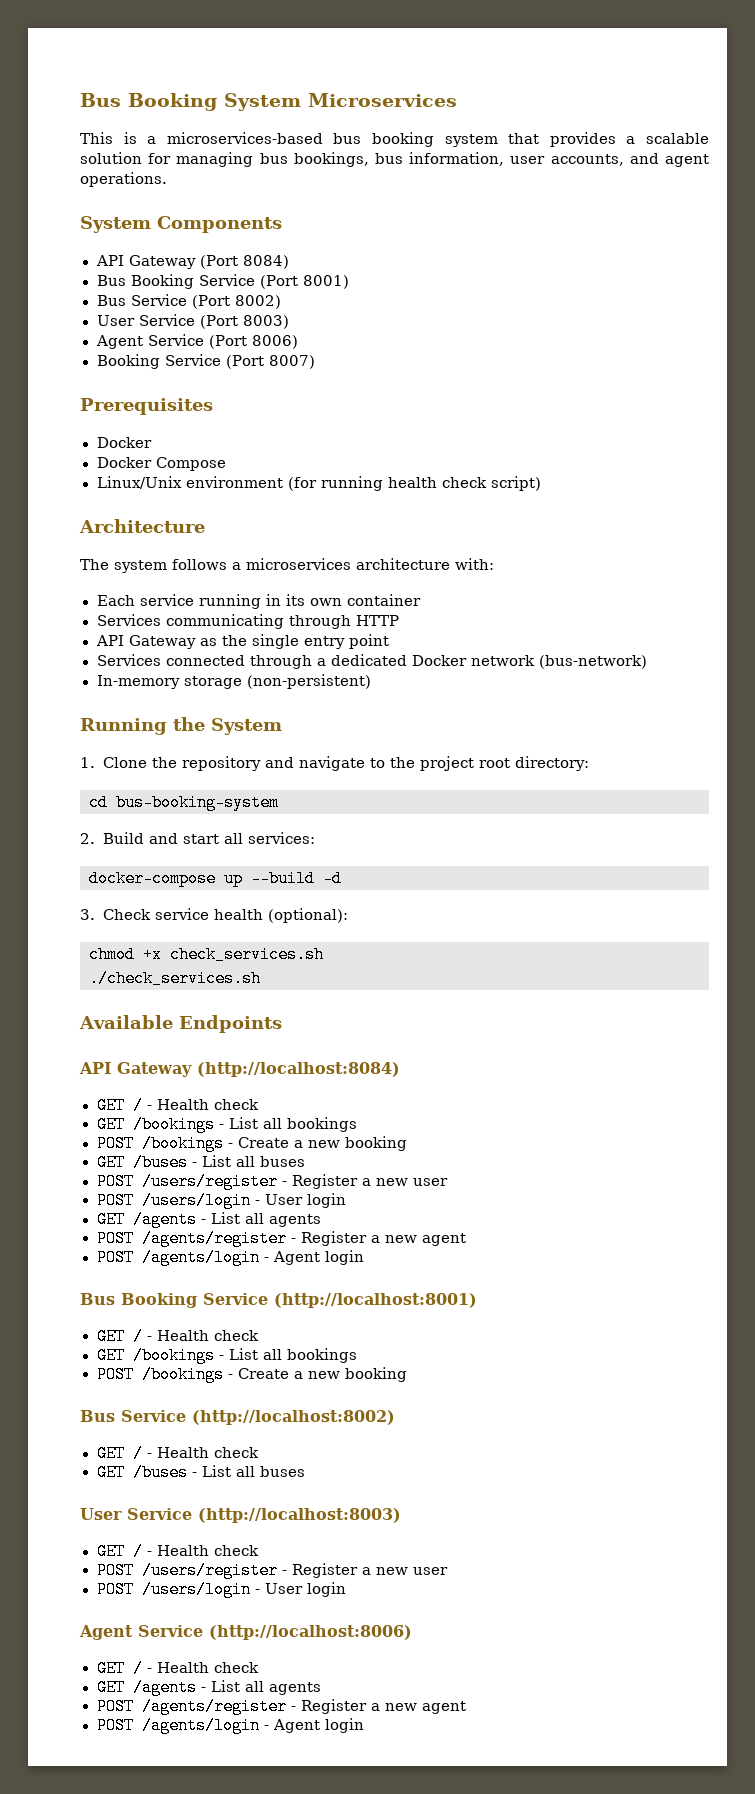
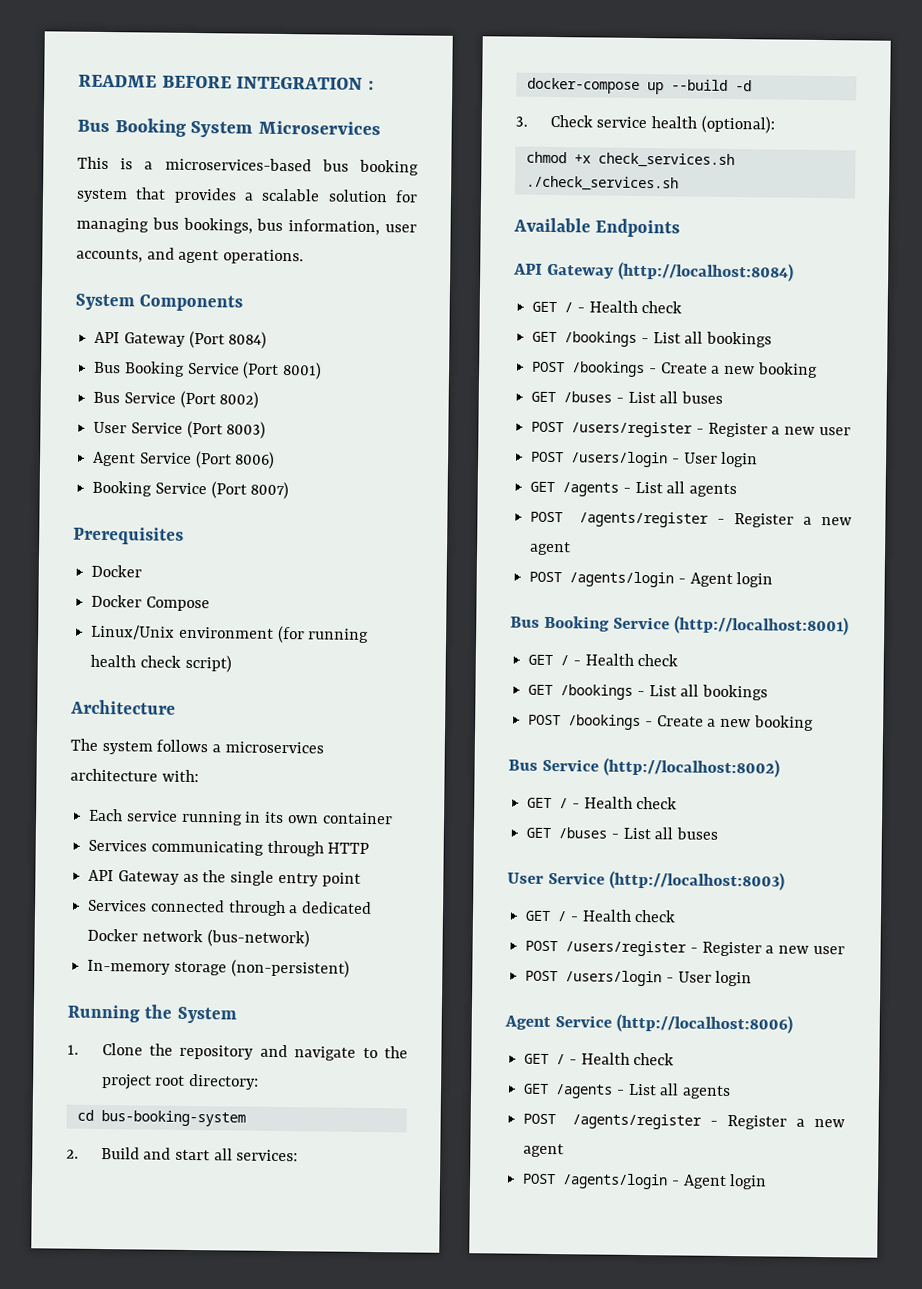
(80, 100) none -> [78,74,374,90] README BEFORE INTEGRATION : //

